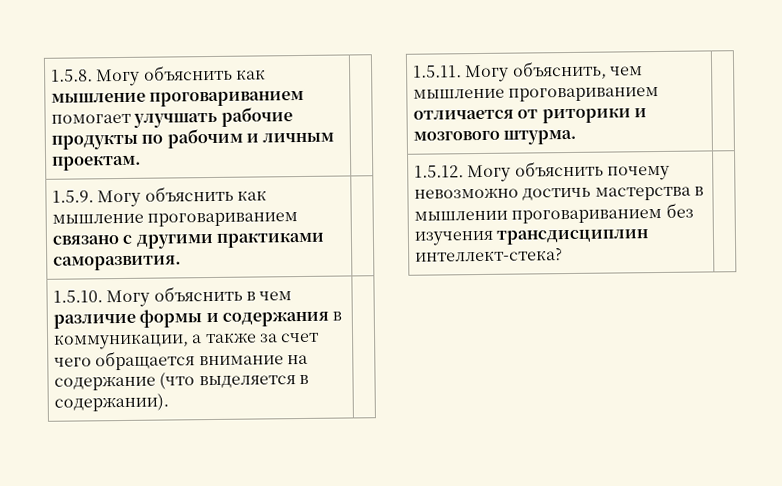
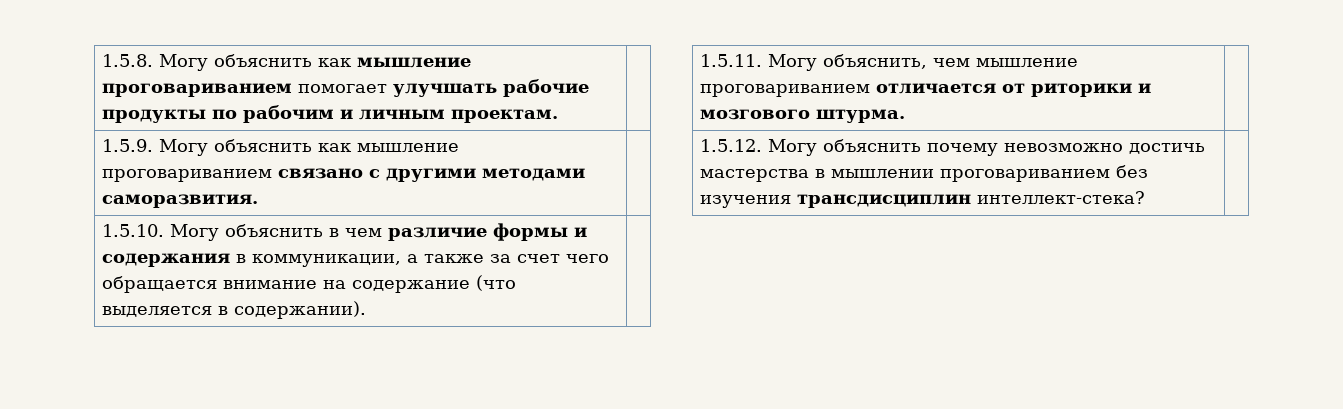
[215,232,325,248] практиками -> [481,168,585,181] методами

